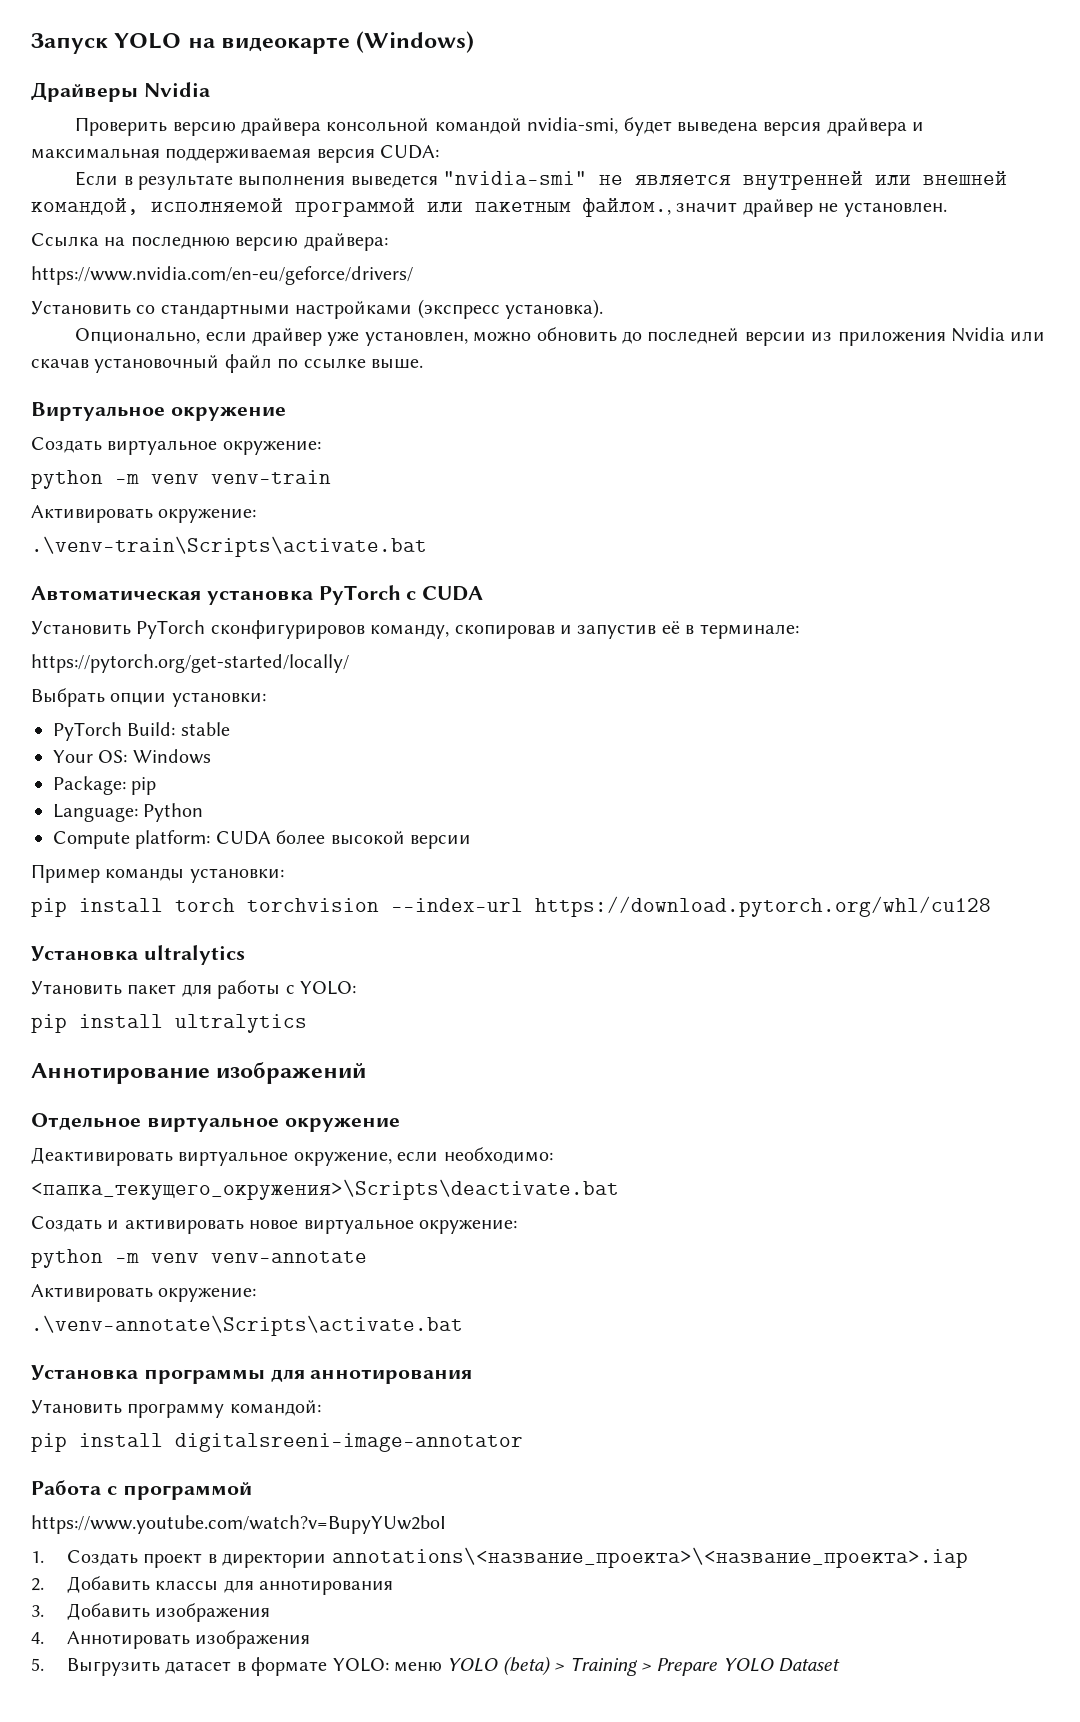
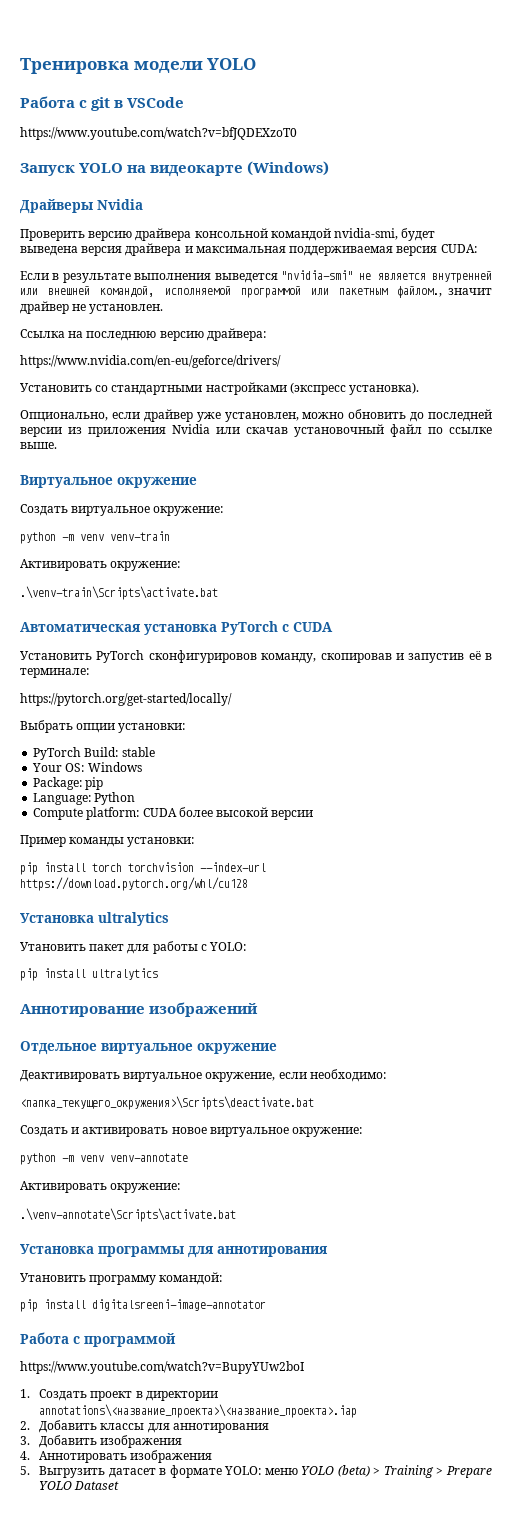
(31, 43) none -> [20,58,257,74] [20,96,185,111] [20,127,297,140] Тренировка модели YOLO // Работа с git в VSCode // https://www.youtube.com/watch?v=bfJQDEXzoT0 //

